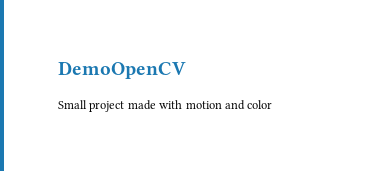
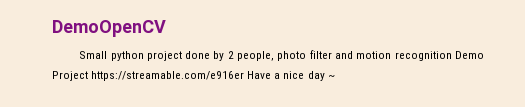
[89,100,273,112] project made with motion and color -> [110,50,484,61] [52,71,335,81] python project done by 2 people, photo filter and motion recognition Demo Project https://streamable.com/e916er Have a nice day ~

